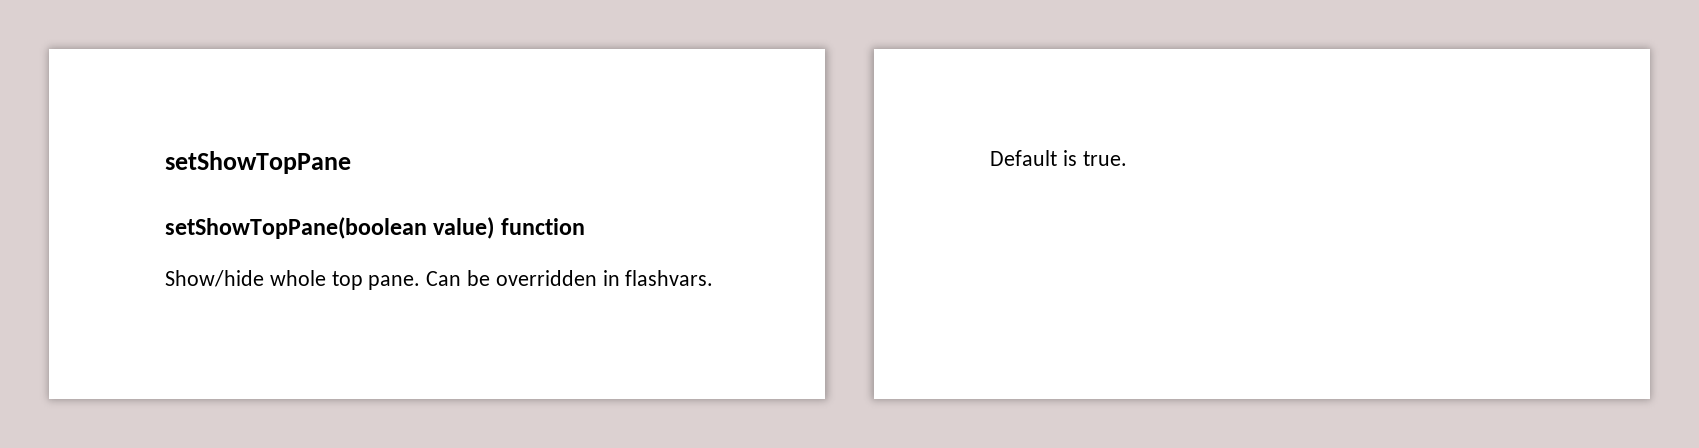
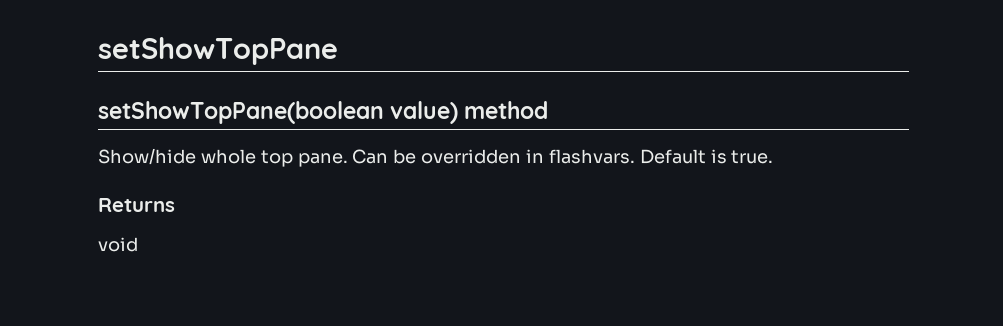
[500,218,585,235] function -> [464,101,549,119] method
(1127, 158) none -> [98,198,175,212] [98,237,138,252] // Returns // void

